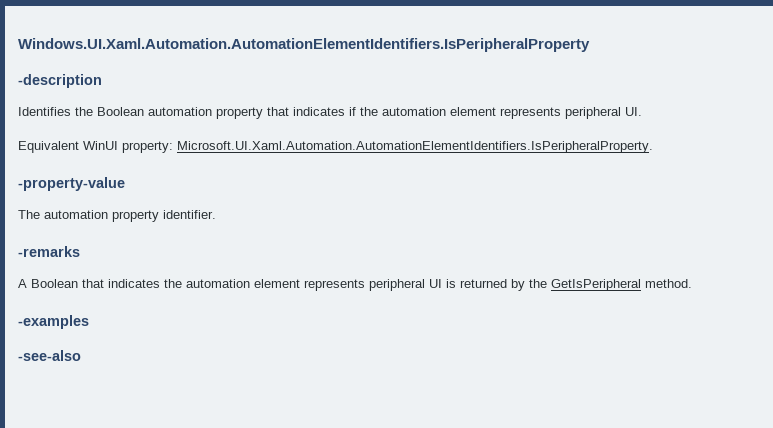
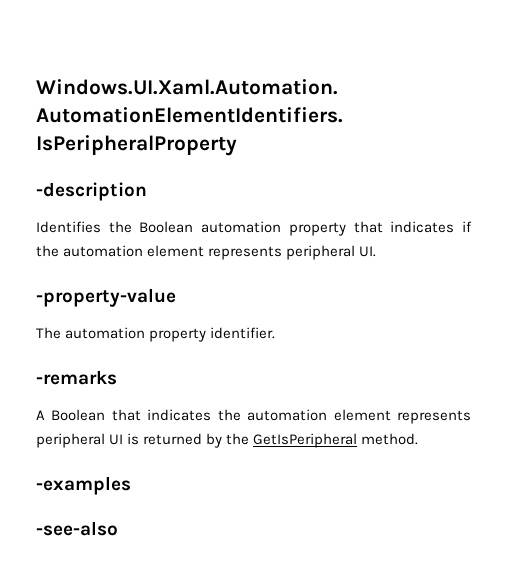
[18,141,653,153] // Equivalent WinUI property: Microsoft.UI.Xaml.Automation.AutomationElementIdentifiers.IsPeripheralProperty. -> (377, 251) none

